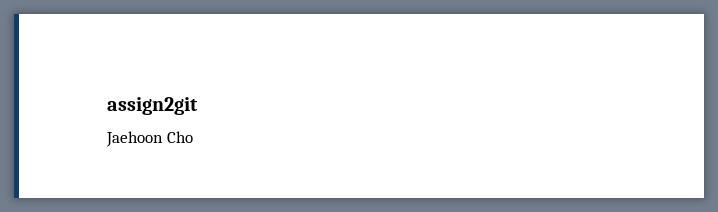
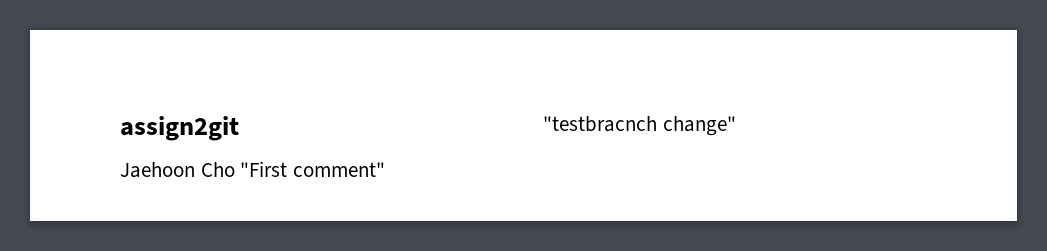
(193, 137) none -> [240,161,386,177] [543,116,736,136] "First comment" "testbracnch change"

